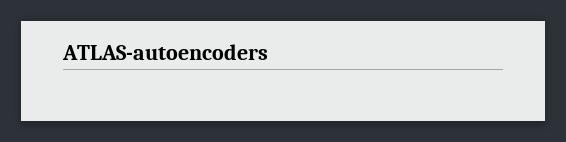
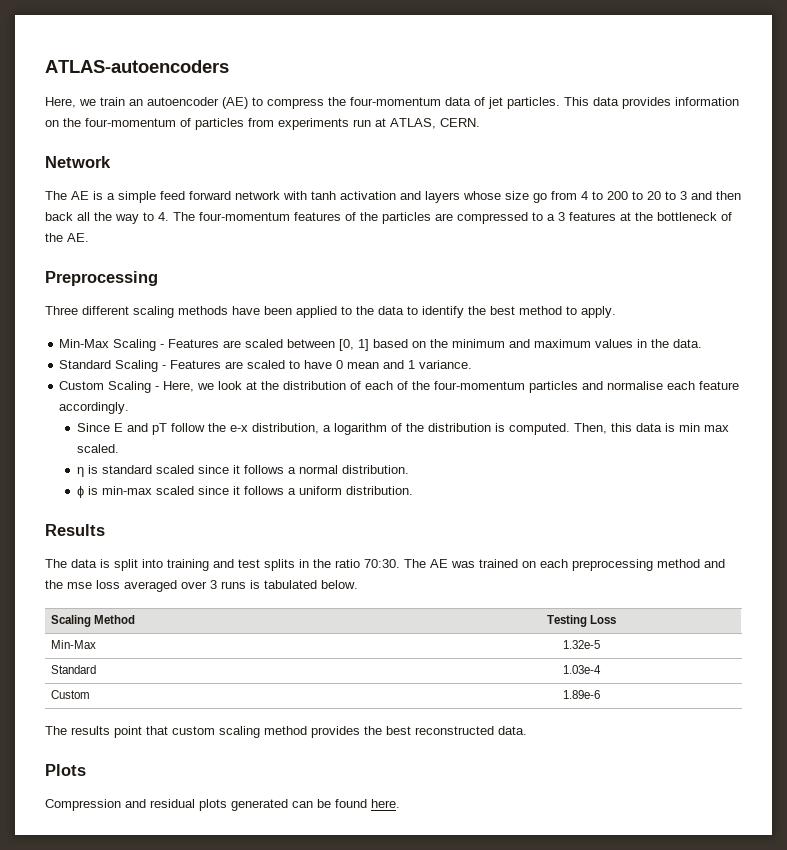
(268, 52) none -> [45,97,739,109] [45,118,480,130] [45,156,111,168] [45,191,741,203] [45,212,732,224] [45,233,89,242] [45,271,158,286] [45,306,616,318] [59,339,703,351] [59,360,473,372] [59,381,740,393] [59,402,130,414] [76,423,729,435] [76,444,119,453] [76,465,409,477] [76,486,413,498] [45,524,105,536] [45,559,725,571] [45,580,358,592] [51,615,136,627] [546,615,617,627] [51,640,97,649] [563,640,600,649] [51,665,97,674] [563,665,601,674] [51,690,91,699] [563,690,600,699] [45,726,527,738] [45,764,86,776] [45,799,400,811] // Here, we train an autoencoder (AE) to compress the four-momentum data of jet particles. This data provides information on the four-momentum of particles from experiments run at ATLAS, CERN. // Network // The AE is a simple feed forward network with tanh activation and layers whose size go from 4 to 200 to 20 to 3 and then back all the way to 4. The four-momentum features of the particles are compressed to a 3 features at the bottleneck of the AE. // Preprocessing // Three different scaling methods have been applied to the data to identify the best method to apply. // Min-Max Scaling - Features are scaled between [0, 1] based on the minimum and maximum values in the data. // Standard Scaling - Features are scaled to have 0 mean and 1 variance. // Custom Scaling - Here, we look at the distribution of each of the four-momentum particles and normalise each feature accordingly. // Since E and pT follow the e-x distribution, a logarithm of the distribution is computed. Then, this data is min max scaled. // η is standard scaled since it follows a normal distribution. // ɸ is min-max scaled since it follows a uniform distribution. // Results // The data is split into training and test splits in the ratio 70:30. The AE was trained on each preprocessing method and the mse loss averaged over 3 runs is tabulated below. // Scaling Method | Testing Loss // Min-Max | 1.32e-5 // Standard | 1.03e-4 // Custom | 1.89e-6 // The results point that custom scaling method provides the best reconstructed data. // Plots // Compression and residual plots generated can be found here.

